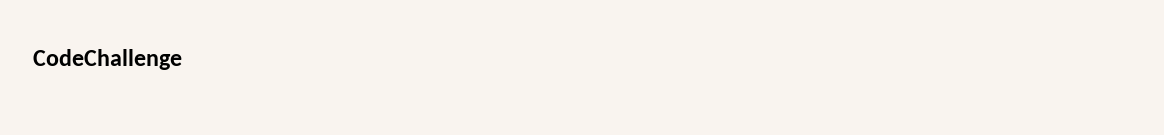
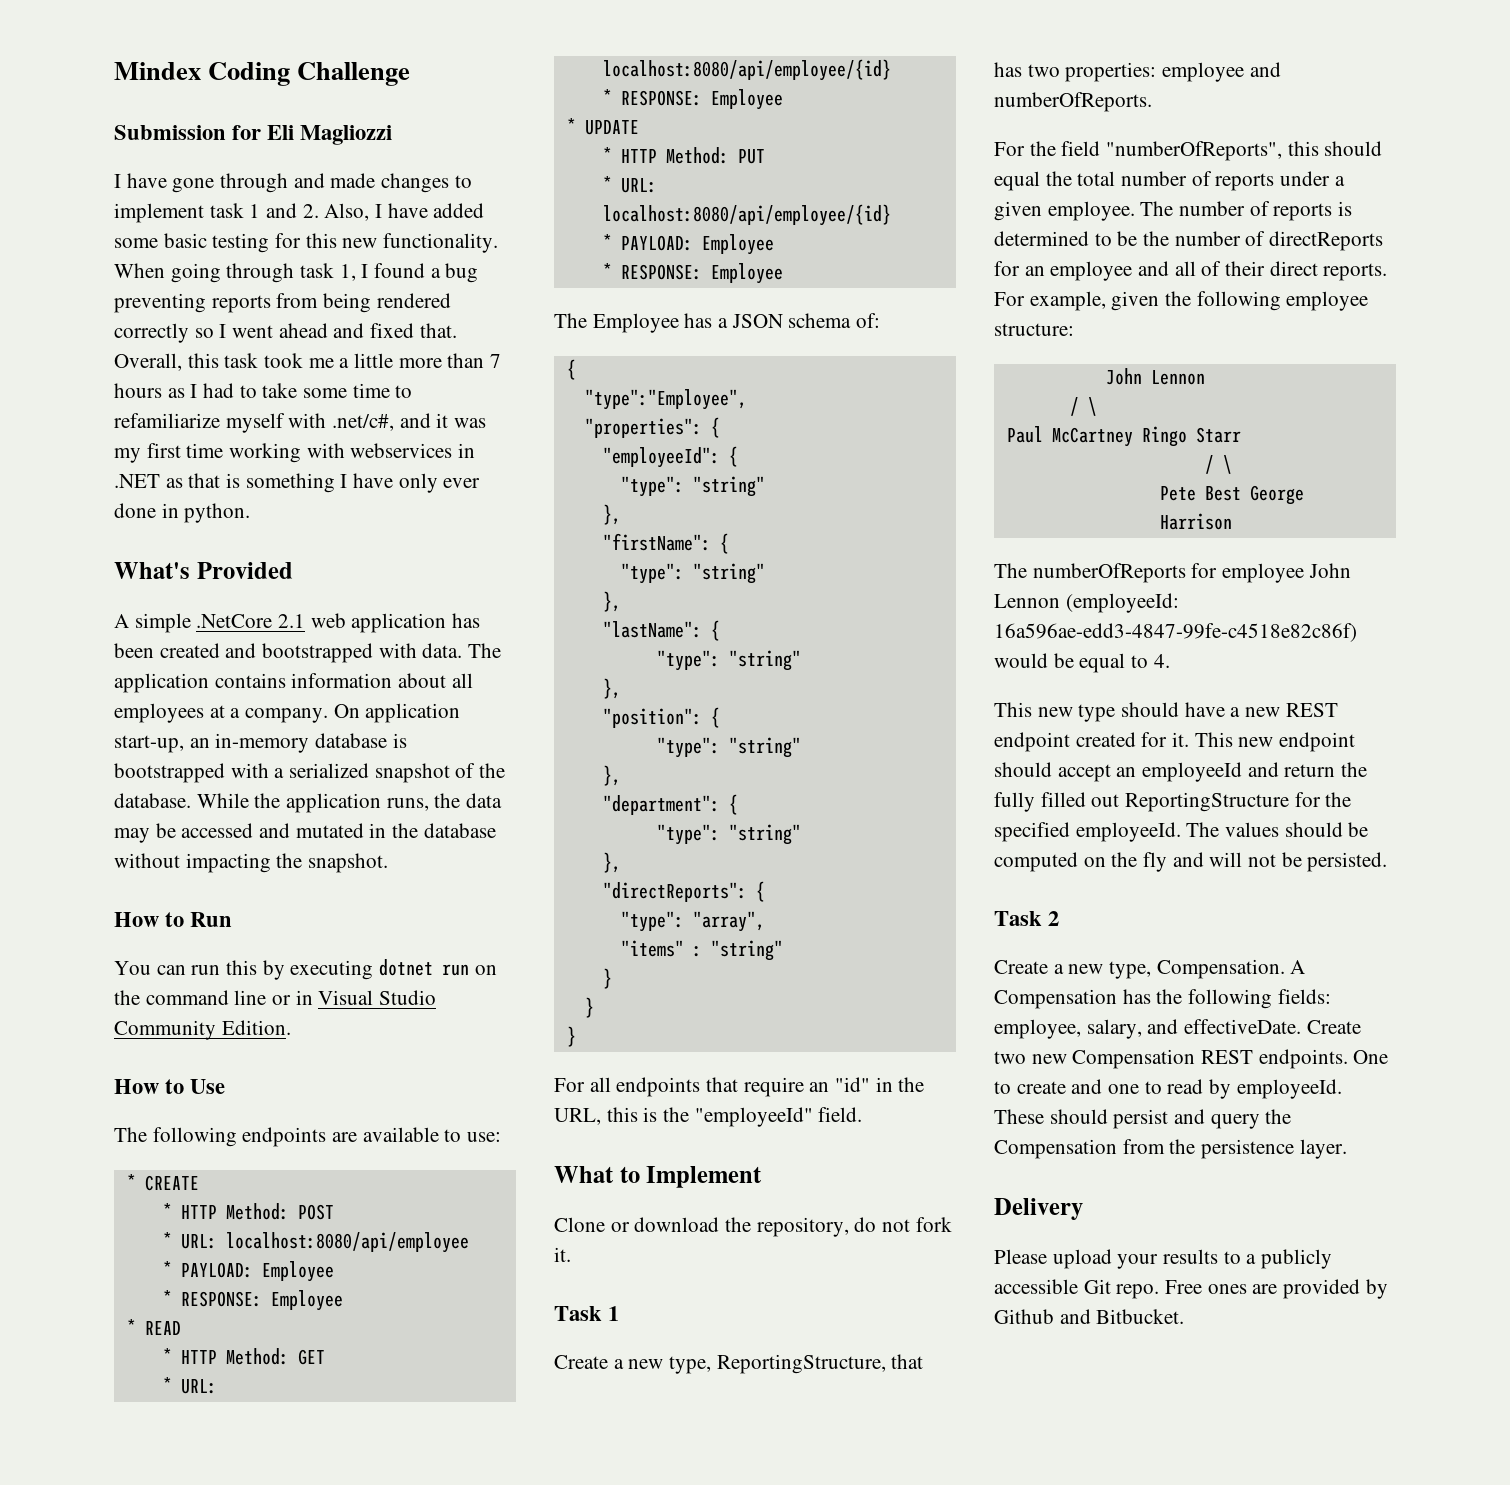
[33,49,182,70] CodeChallenge -> [114,62,411,86] [114,125,393,145] [114,173,472,193] [114,203,485,223] [114,233,499,253] [114,263,479,283] [114,293,451,313] [114,323,457,343] [114,353,502,371] [114,383,413,398] [114,413,487,433] [114,443,476,463] [114,473,481,493] [114,503,251,523] [114,562,293,579] [114,613,481,633] [114,643,502,663] [114,673,473,693] [114,703,461,723] [114,733,407,753] [114,763,506,783] [114,793,503,813] [114,823,496,843] [114,853,389,873] [114,912,233,927] [114,959,497,980] [114,990,437,1005] [114,1020,291,1040] [114,1079,226,1094] [114,1127,502,1147] [126,1174,199,1191] [162,1203,334,1220] [162,1232,469,1253] [162,1261,334,1282] [162,1290,343,1311] [126,1319,181,1335] [162,1348,325,1365] [162,1377,217,1394] [602,59,891,81] [602,89,783,110] [566,118,639,135] [602,147,765,164] [602,176,657,193] [602,204,891,226] [602,234,774,255] [602,263,783,284] [554,313,881,333] [566,359,576,380] [584,389,747,410] [584,417,720,438] [602,446,738,468] [620,476,765,497] [602,504,621,525] [602,533,729,554] [620,563,765,584] [602,591,621,612] [602,620,720,641] [656,650,801,671] [602,678,621,699] [602,707,720,728] [656,737,801,758] [602,765,621,786] [602,794,738,815] [656,824,801,845] [602,852,621,873] [602,881,765,902] [620,911,765,932] [620,940,783,961] [602,968,612,989] [584,997,594,1018] [566,1026,576,1047] [554,1077,925,1097] [554,1107,863,1127] [554,1166,763,1188] [554,1217,952,1237] [554,1247,571,1262] [554,1306,620,1321] [554,1354,924,1374] [994,62,1281,82] [994,92,1152,112] [994,141,1383,161] [994,171,1345,191] [994,201,1353,221] [994,231,1384,251] [994,261,1388,281] [994,291,1369,311] [994,323,1074,336] [1105,368,1205,385] [1069,397,1097,416] [1006,426,1241,447] [1204,455,1232,474] [1159,485,1304,505] [1159,513,1232,530] [994,563,1351,583] [994,593,1179,613] [994,623,1357,642] [994,653,1170,673] [994,702,1338,722] [994,732,1356,752] [994,762,1368,782] [994,792,1352,812] [994,822,1369,842] [994,852,1388,872] [994,911,1060,926] [994,959,1306,979] [994,989,1331,1009] [994,1019,1361,1039] [994,1049,1389,1069] [994,1079,1342,1099] [994,1109,1292,1129] [994,1139,1347,1159] [994,1198,1083,1220] [994,1249,1333,1269] [994,1279,1388,1299] [994,1309,1185,1324] Mindex Coding Challenge // Submission for Eli Magliozzi // I have gone through and made changes to implement task 1 and 2. Also, I have added some basic testing for this new functionality. When going through task 1, I found a bug preventing reports from being rendered correctly so I went ahead and fixed that. Overall, this task took me a little more than 7 hours as I had to take some time to refamiliarize myself with .net/c#, and it was my first time working with webservices in .NET as that is something I have only ever done in python. // What's Provided // A simple .NetCore 2.1 web application has been created and bootstrapped with data. The application contains information about all employees at a company. On application start-up, an in-memory database is bootstrapped with a serialized snapshot of the database. While the application runs, the data may be accessed and mutated in the database without impacting the snapshot. // How to Run // You can run this by executing dotnet run on the command line or in Visual Studio Community Edition. // How to Use // The following endpoints are available to use: // * CREATE // * HTTP Method: POST // * URL: localhost:8080/api/employee // * PAYLOAD: Employee // * RESPONSE: Employee // * READ // * HTTP Method: GET // * URL: localhost:8080/api/employee/{id} // * RESPONSE: Employee // * UPDATE // * HTTP Method: PUT // * URL: localhost:8080/api/employee/{id} // * PAYLOAD: Employee // * RESPONSE: Employee // The Employee has a JSON schema of: // { // "type":"Employee", // "properties": { // "employeeId": { // "type": "string" // }, // "firstName": { // "type": "string" // }, // "lastName": { // "type": "string" // }, // "position": { // "type": "string" // }, // "department": { // "type": "string" // }, // "directReports": { // "type": "array", // "items" : "string" // } // } // } // For all endpoints that require an "id" in the URL, this is the "employeeId" field. // What to Implement // Clone or download the repository, do not fork it. // Task 1 // Create a new type, ReportingStructure, that has two properties: employee and numberOfReports. // For the field "numberOfReports", this should equal the total number of reports under a given employee. The number of reports is determined to be the number of directReports for an employee and all of their direct reports. For example, given the following employee structure: // John Lennon // / \ // Paul McCartney Ringo Starr // / \ // Pete Best George Harrison // The numberOfReports for employee John Lennon (employeeId: 16a596ae-edd3-4847-99fe-c4518e82c86f) would be equal to 4. // This new type should have a new REST endpoint created for it. This new endpoint should accept an employeeId and return the fully filled out ReportingStructure for the specified employeeId. The values should be computed on the fly and will not be persisted. // Task 2 // Create a new type, Compensation. A Compensation has the following fields: employee, salary, and effectiveDate. Create two new Compensation REST endpoints. One to create and one to read by employeeId. These should persist and query the Compensation from the persistence layer. // Delivery // Please upload your results to a publicly accessible Git repo. Free ones are provided by Github and Bitbucket.

